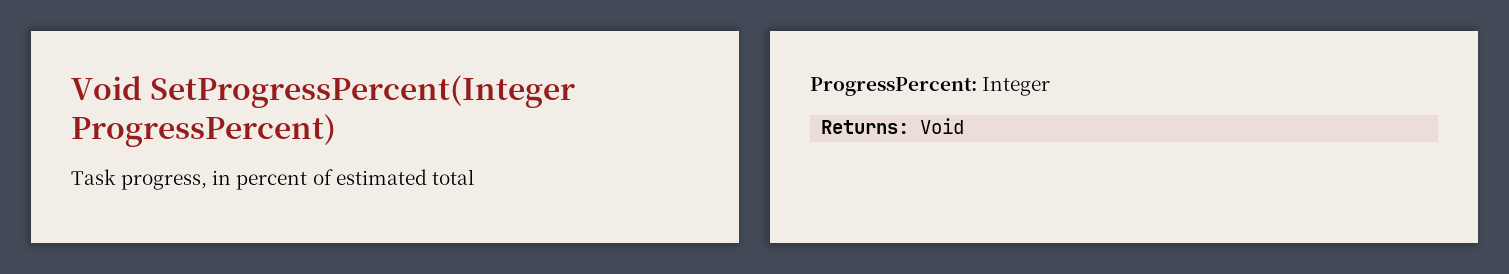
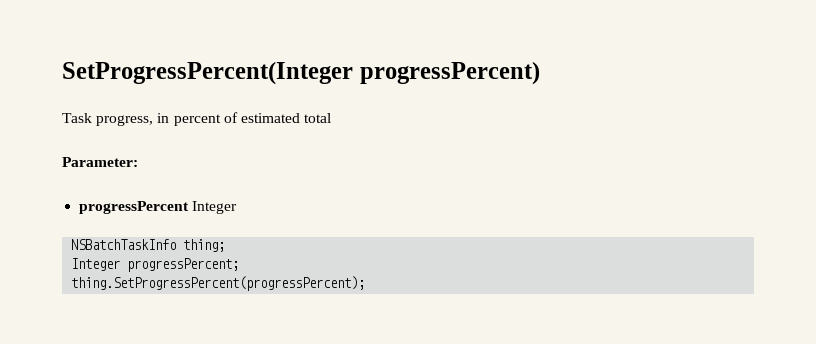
[71,75,576,108] [71,114,336,147] Void SetProgressPercent(Integer ProgressPercent) -> [62,62,540,85] SetProgressPercent(Integer progressPercent)
[810,77,977,96] ProgressPercent: -> [62,157,138,167] [79,201,190,214] Parameter: // progressPercent
[821,118,965,134] Returns: Void -> [71,239,226,252] [71,258,240,272] [71,276,366,291] NSBatchTaskInfo thing; // Integer progressPercent; // thing.SetProgressPercent(progressPercent);

